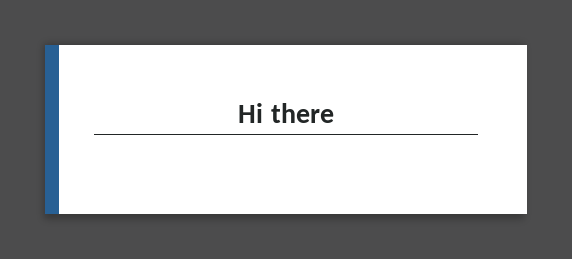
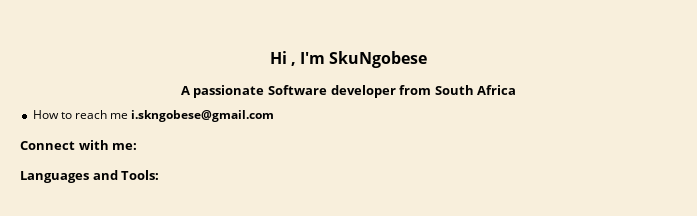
[270,103,334,123] there -> [290,51,428,68] [180,85,517,98] [32,110,275,122] [20,140,138,150] [20,170,160,183] , I'm SkuNgobese // A passionate Software developer from South Africa // How to reach me i.skngobese@gmail.com // Connect with me: // Languages and Tools:

